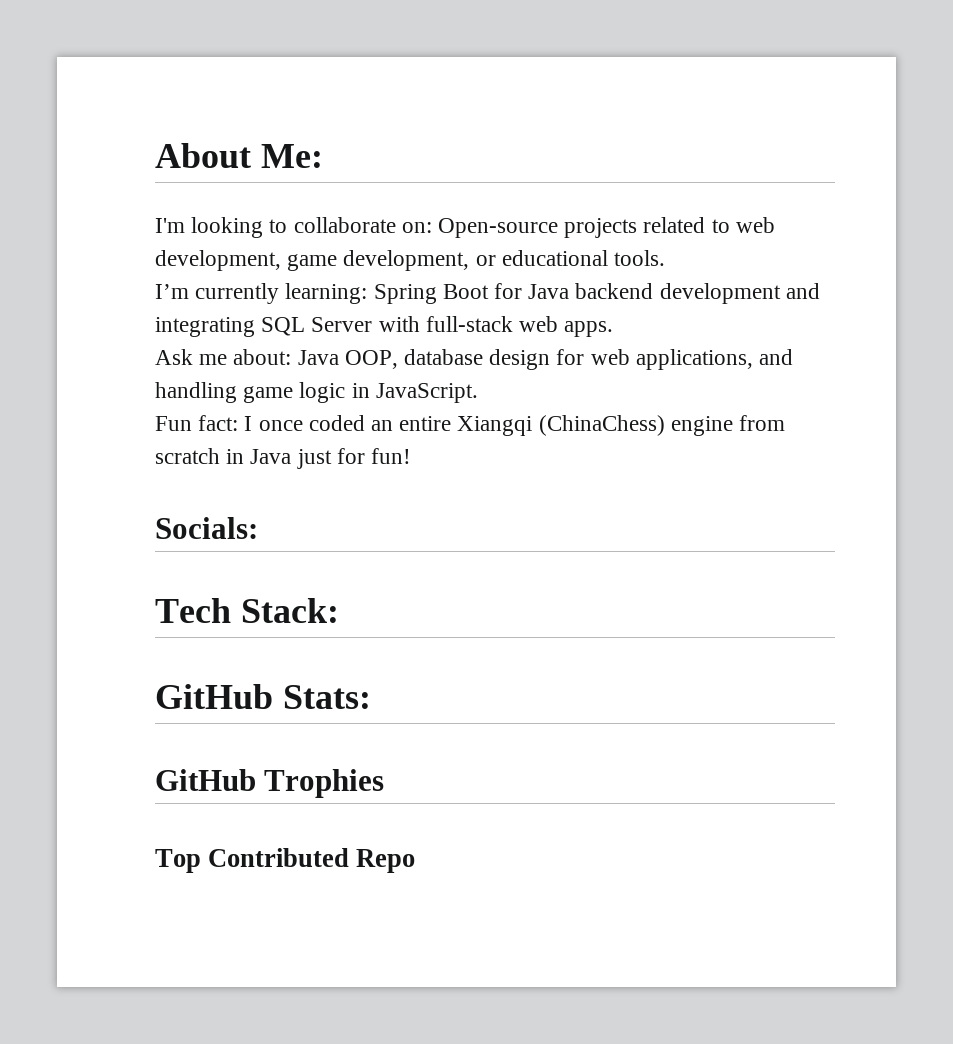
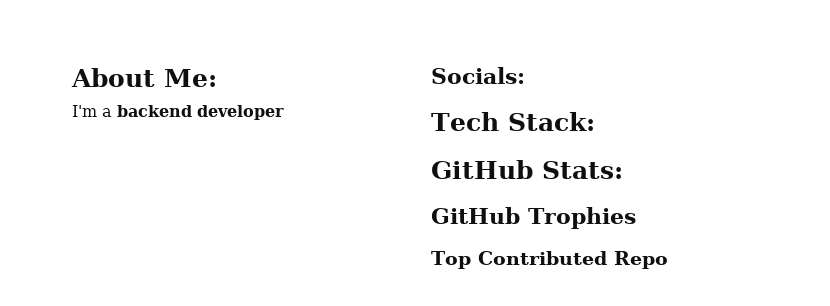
[191,217,775,238] [155,250,666,271] [155,283,820,304] [155,316,614,337] [155,349,794,370] [155,382,478,403] [155,415,786,436] [155,448,412,469] looking to collaborate on: Open-source projects related to web development, game development, or educational tools. // I’m currently learning: Spring Boot for Java backend development and integrating SQL Server with full-stack web apps. // Ask me about: Java OOP, database design for web applications, and handling game logic in JavaScript. // Fun fact: I once coded an entire Xiangqi (ChinaChess) engine from scratch in Java just for fun! -> [102,105,284,120] a backend developer

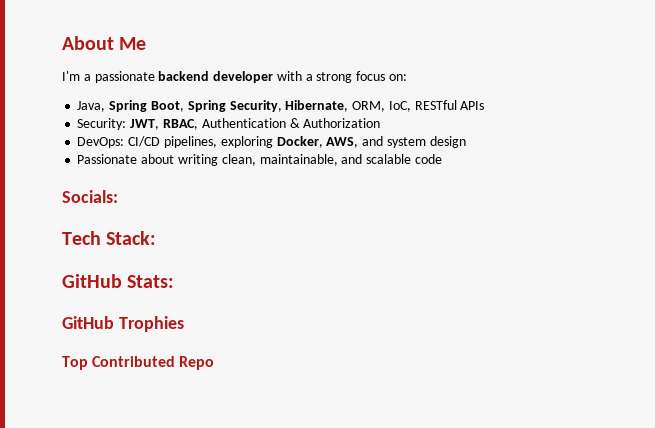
[164,69,217,87] Me: -> [119,37,147,50] Me
(112, 112) none -> [94,71,155,83] passionate
(284, 112) none -> [276,71,408,83] [77,100,485,112] [77,118,381,130] [77,136,466,148] [77,154,442,166] with a strong focus on: // Java, Spring Boot, Spring Security, Hibernate, ORM, IoC, RESTful APIs // Security: JWT, RBAC, Authentication & Authorization // DevOps: CI/CD pipelines, exploring Docker, AWS, and system design // Passionate about writing clean, maintainable, and scalable code

